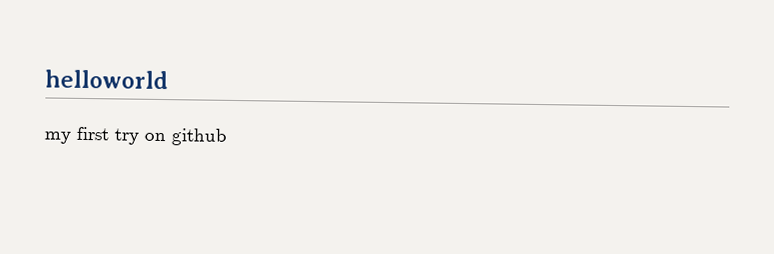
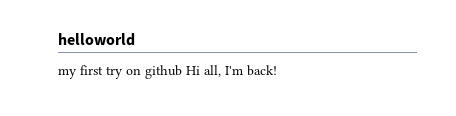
(227, 137) none -> [186,65,277,77] Hi all, I'm back!

